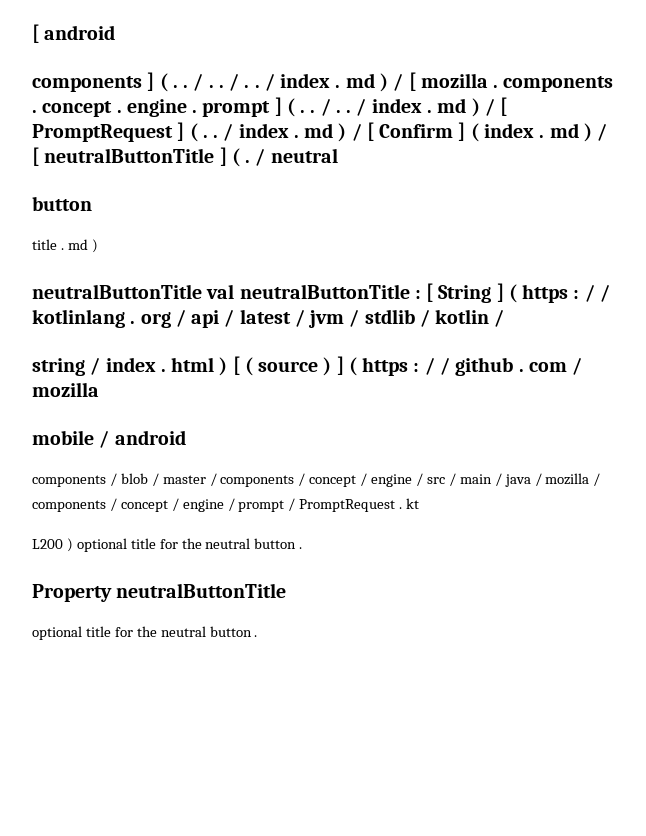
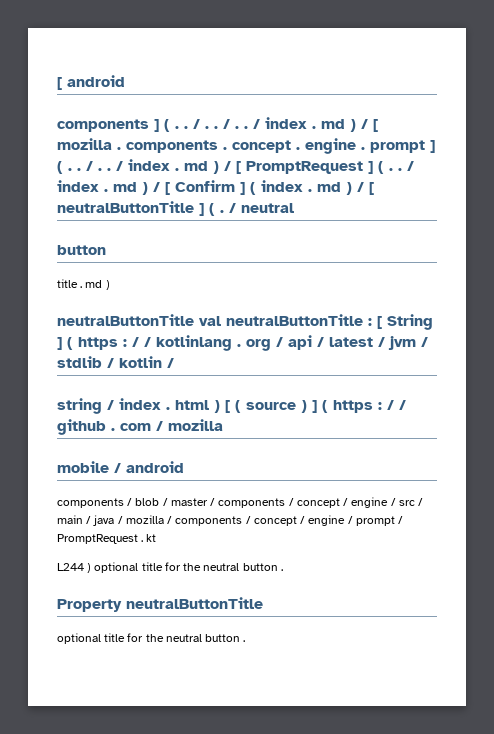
[32,539,63,549] L200 -> [57,563,84,571] L244

